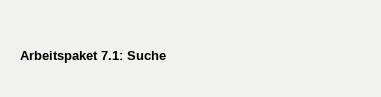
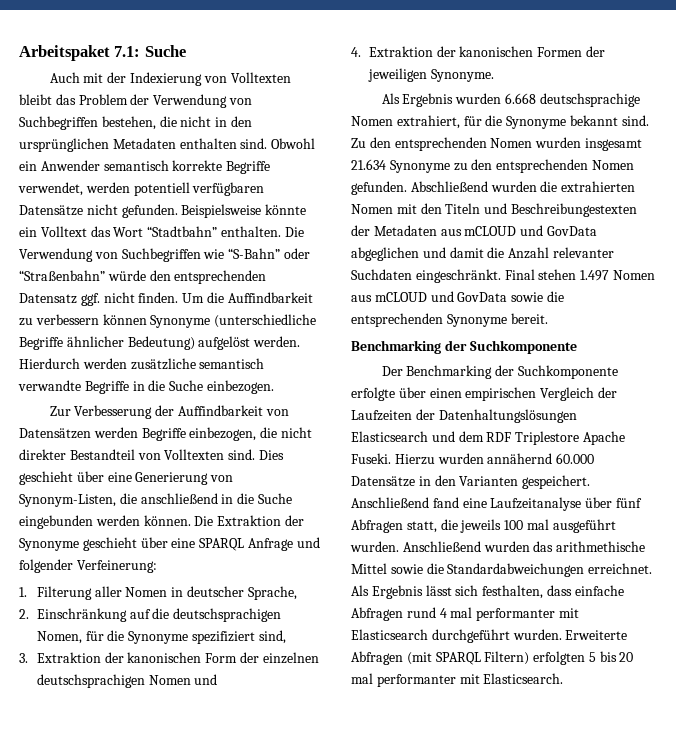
(166, 55) none -> [49,72,291,86] [19,94,252,108] [19,116,252,130] [19,138,316,152] [19,160,271,174] [18,182,265,196] [19,204,307,218] [19,226,304,237] [19,248,310,262] [19,270,267,284] [19,292,313,306] [19,314,317,328] [19,336,301,350] [19,358,265,370] [18,380,274,394] [49,405,289,419] [19,427,312,441] [19,449,284,460] [19,471,234,485] [19,493,292,507] [19,515,304,529] [19,537,320,551] [19,559,157,573] [19,586,297,600] [19,608,282,622] [36,630,286,644] [19,652,319,664] [36,674,218,688] [351,46,605,57] [367,68,494,82] [381,93,640,107] [351,115,649,129] [351,137,642,151] [351,159,634,173] [351,181,636,195] [351,203,637,217] [351,225,597,236] [351,247,614,261] [351,269,655,283] [351,291,564,302] [351,313,548,327] [351,340,577,354] [381,365,619,379] [351,387,617,401] [351,409,577,423] [351,431,625,445] [351,453,595,465] [351,475,591,489] [351,497,642,511] [351,519,616,533] [350,541,646,552] [351,563,653,577] [351,585,624,599] [351,607,579,621] [351,629,628,643] [351,651,634,665] [351,673,564,687] // Auch mit der Indexierung von Volltexten bleibt das Problem der Verwendung von Suchbegriffen bestehen, die nicht in den ursprünglichen Metadaten enthalten sind. Obwohl ein Anwender semantisch korrekte Begriffe verwendet, werden potentiell verfügbaren Datensätze nicht gefunden. Beispielsweise könnte ein Volltext das Wort “Stadtbahn” enthalten. Die Verwendung von Suchbegriffen wie “S-Bahn” oder “Straßenbahn” würde den entsprechenden Datensatz ggf. nicht finden. Um die Auffindbarkeit zu verbessern können Synonyme (unterschiedliche Begriffe ähnlicher Bedeutung) aufgelöst werden. Hierdurch werden zusätzliche semantisch verwandte Begriffe in die Suche einbezogen. // Zur Verbesserung der Auffindbarkeit von Datensätzen werden Begriffe einbezogen, die nicht direkter Bestandteil von Volltexten sind. Dies geschieht über eine Generierung von Synonym-Listen, die anschließend in die Suche eingebunden werden können. Die Extraktion der Synonyme geschieht über eine SPARQL Anfrage und folgender Verfeinerung: // 1. Filterung aller Nomen in deutscher Sprache, // 2. Einschränkung auf die deutschsprachigen Nomen, für die Synonyme spezifiziert sind, // 3. Extraktion der kanonischen Form der einzelnen deutschsprachigen Nomen und // 4. Extraktion der kanonischen Formen der jeweiligen Synonyme. // Als Ergebnis wurden 6.668 deutschsprachige Nomen extrahiert, für die Synonyme bekannt sind. Zu den entsprechenden Nomen wurden insgesamt 21.634 Synonyme zu den entsprechenden Nomen gefunden. Abschließend wurden die extrahierten Nomen mit den Titeln und Beschreibungestexten der Metadaten aus mCLOUD und GovData abgeglichen und damit die Anzahl relevanter Suchdaten eingeschränkt. Final stehen 1.497 Nomen aus mCLOUD und GovData sowie die entsprechenden Synonyme bereit. // Benchmarking der Suchkomponente // Der Benchmarking der Suchkomponente erfolgte über einen empirischen Vergleich der Laufzeiten der Datenhaltungslösungen Elasticsearch und dem RDF Triplestore Apache Fuseki. Hierzu wurden annähernd 60.000 Datensätze in den Varianten gespeichert. Anschließend fand eine Laufzeitanalyse über fünf Abfragen statt, die jeweils 100 mal ausgeführt wurden. Anschließend wurden das arithmethische Mittel sowie die Standardabweichungen erreichnet. Als Ergebnis lässt sich festhalten, dass einfache Abfragen rund 4 mal performanter mit Elasticsearch durchgeführt wurden. Erweiterte Abfragen (mit SPARQL Filtern) erfolgten 5 bis 20 mal performanter mit Elasticsearch.

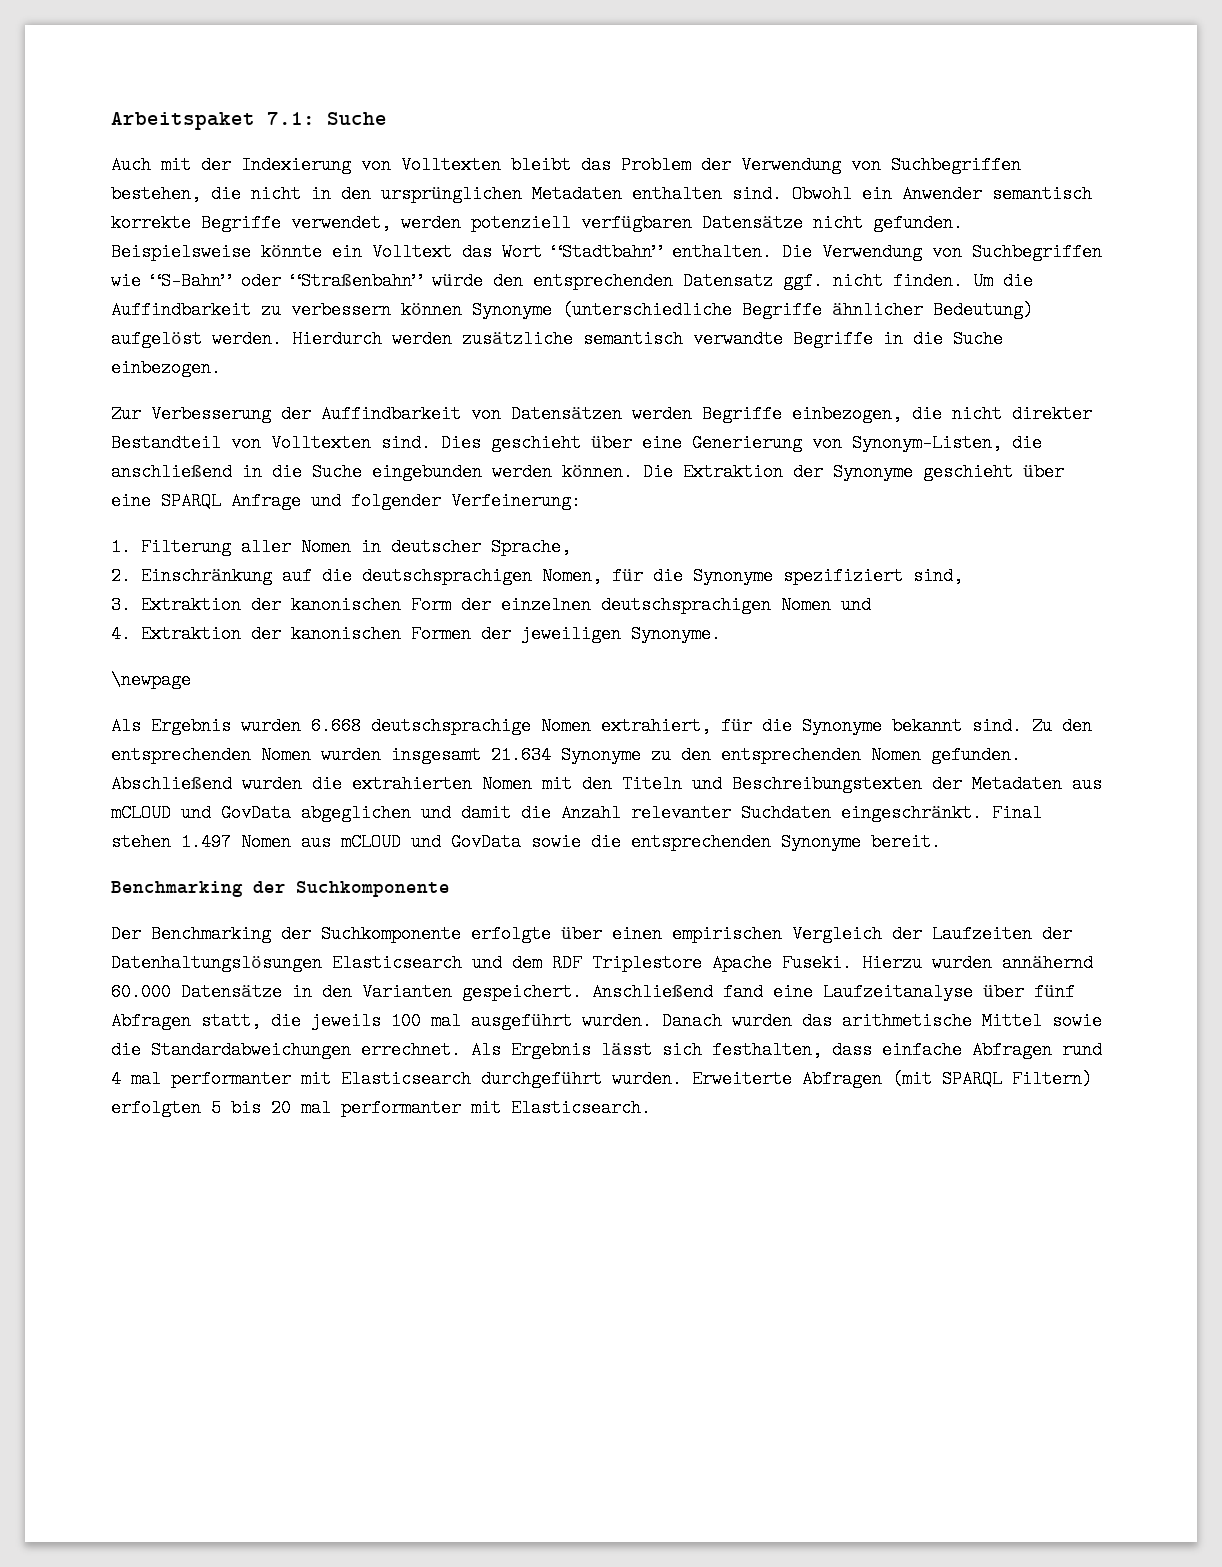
[133,182,190,196] potentiell -> [471,214,571,232] potenziell
(494, 75) none -> [111,671,191,689] // \newpage
[510,203,637,217] Beschreibungestexten -> [732,775,922,793] Beschreibungstexten
[402,541,481,552] Anschließend -> [662,1012,722,1030] Danach
[556,541,646,552] arithmethische -> [842,1012,972,1030] arithmetische
[588,563,653,574] erreichnet. -> [361,1041,461,1059] errechnet.

